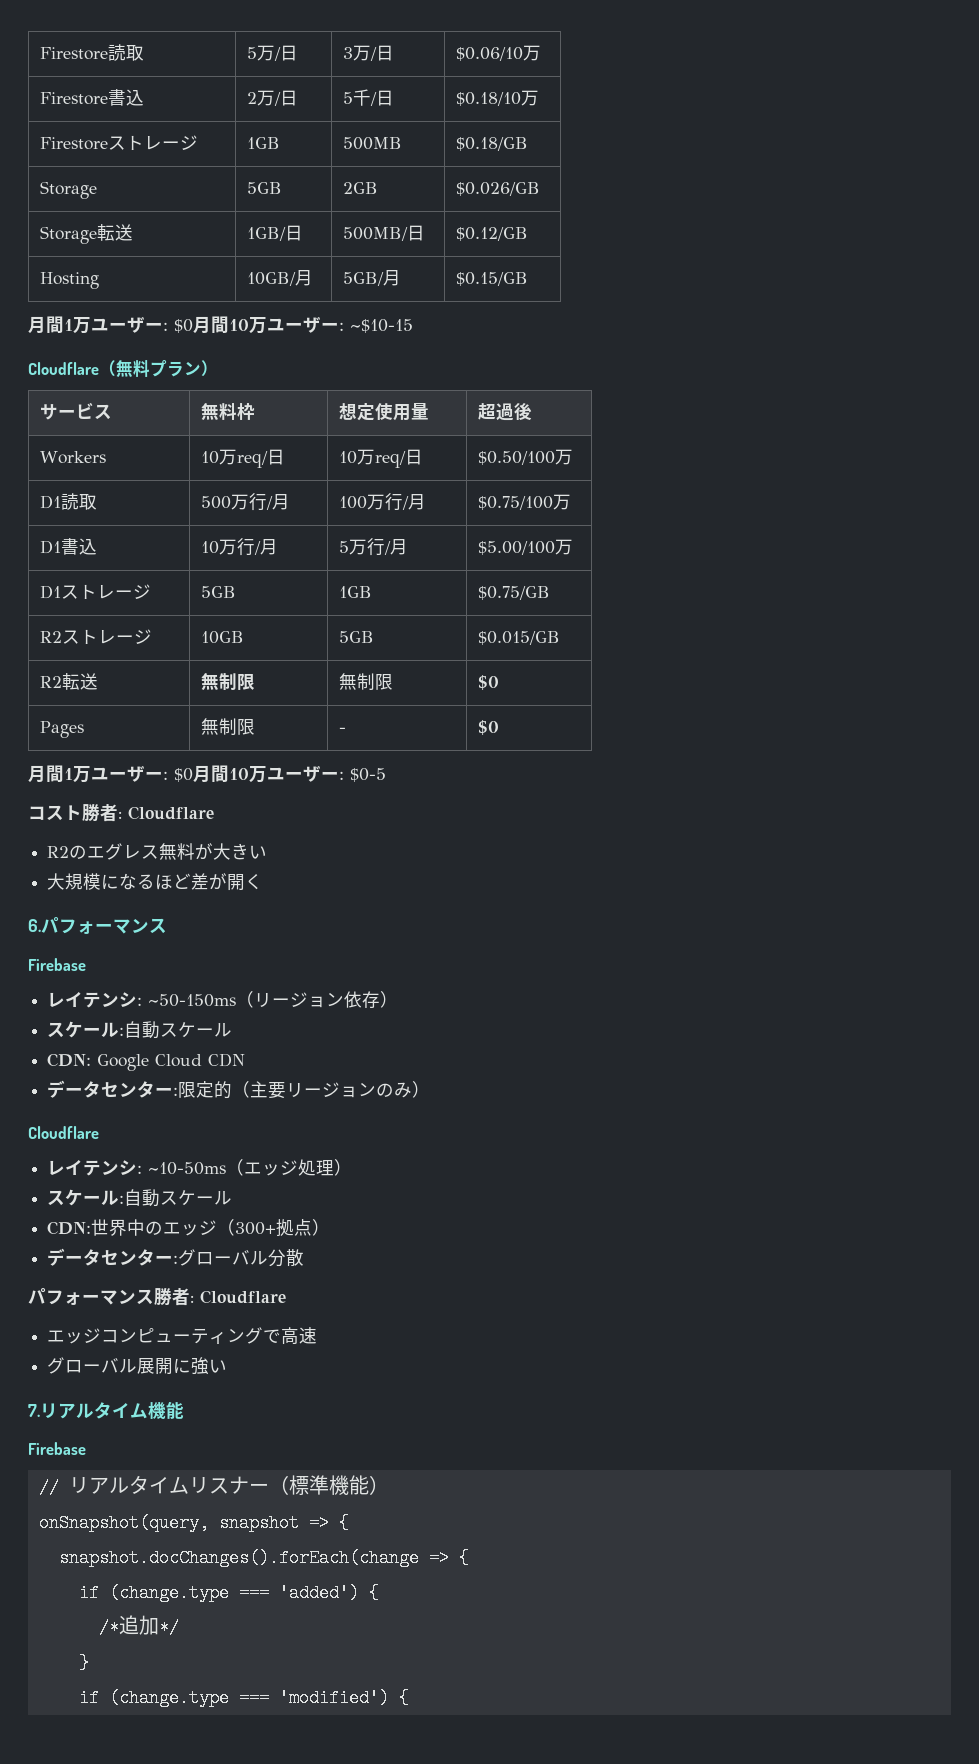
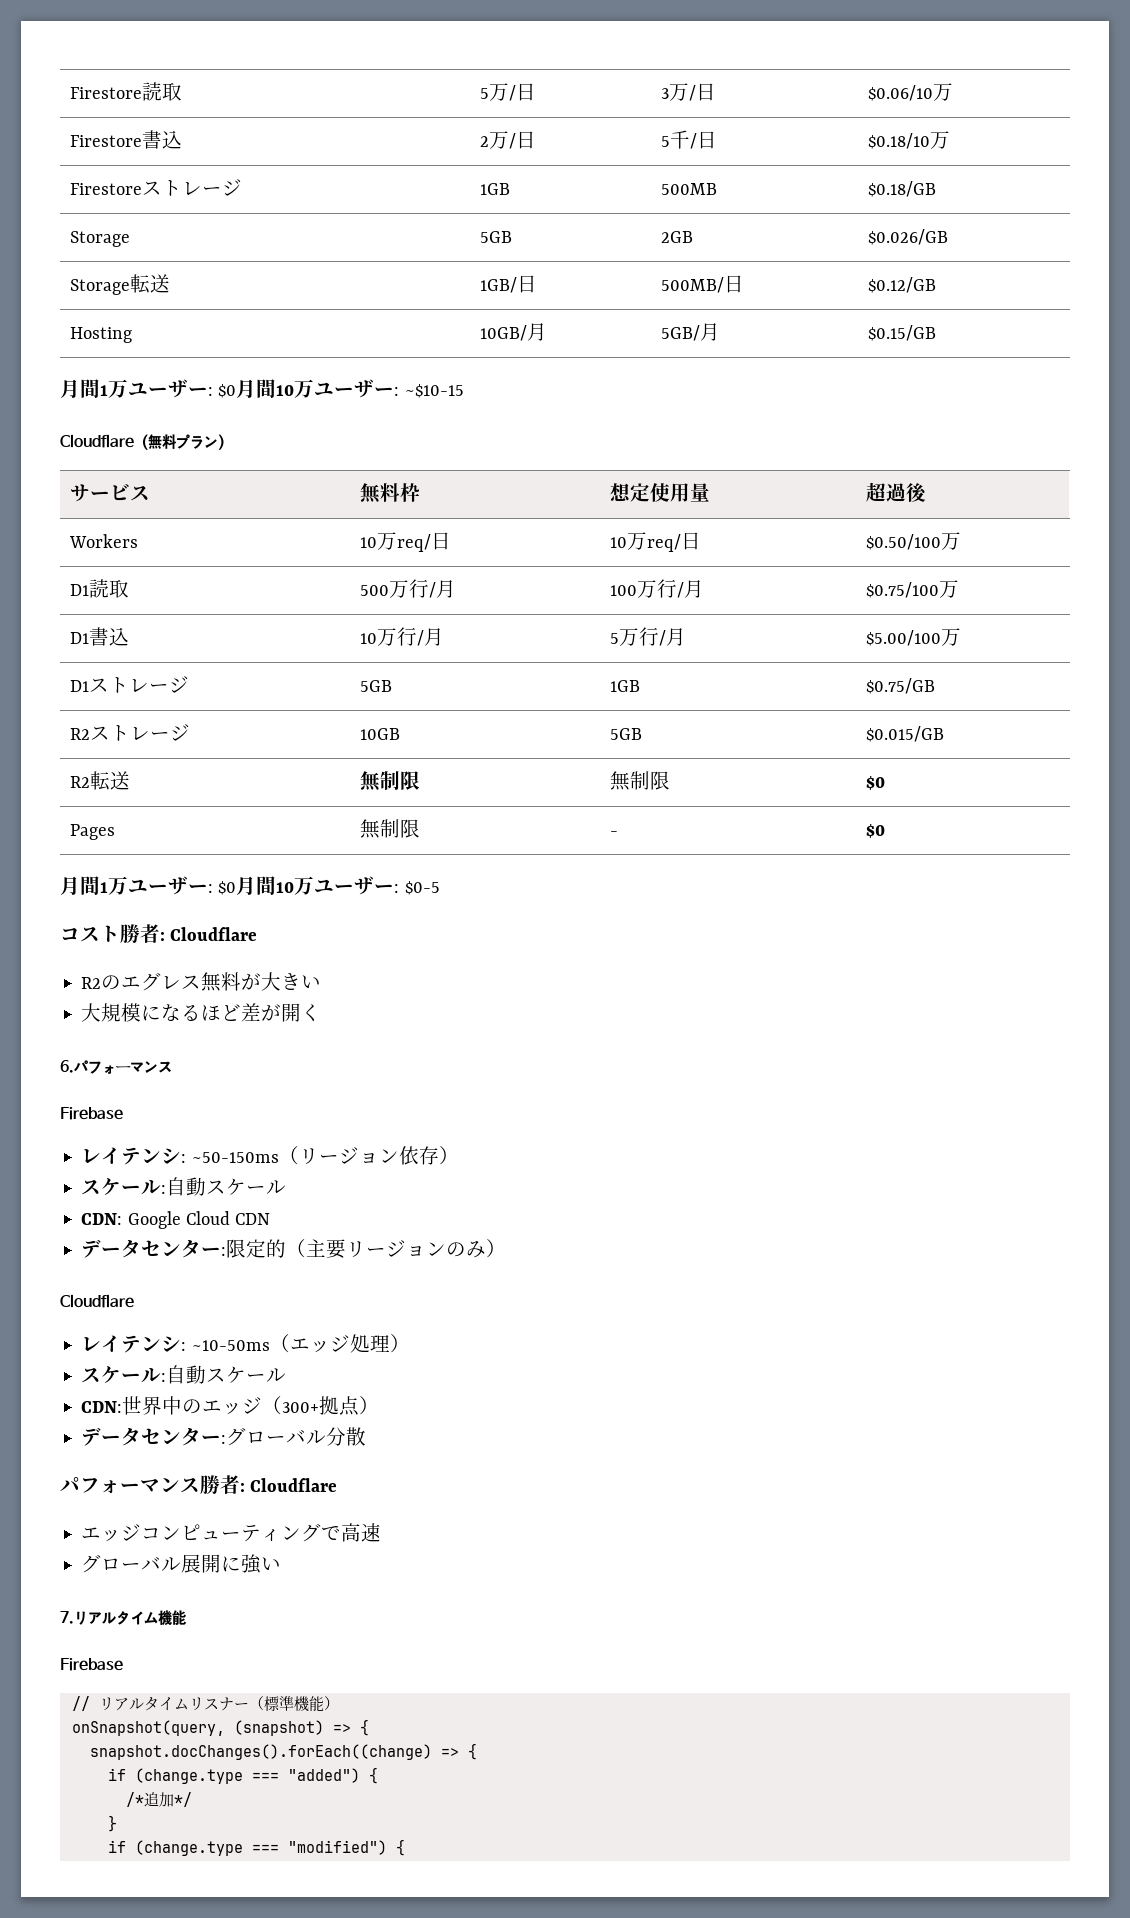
[218,1514,349,1532] [58,1549,419,1567] snapshot => { // snapshot.docChanges().forEach(change -> [233,1719,369,1736] [89,1744,432,1760] (snapshot) => { // snapshot.docChanges().forEach((change)
[278,1584,359,1602] 'added') -> [287,1768,360,1783] "added")
[278,1689,389,1707] 'modified') -> [287,1840,387,1855] "modified")

